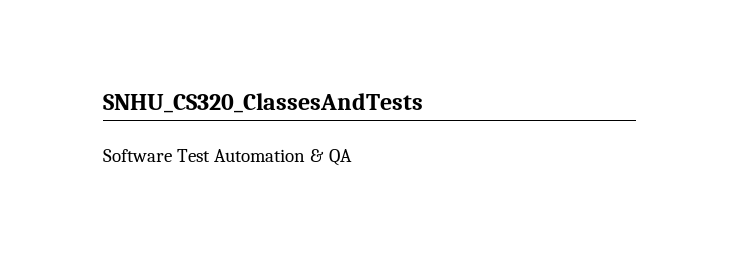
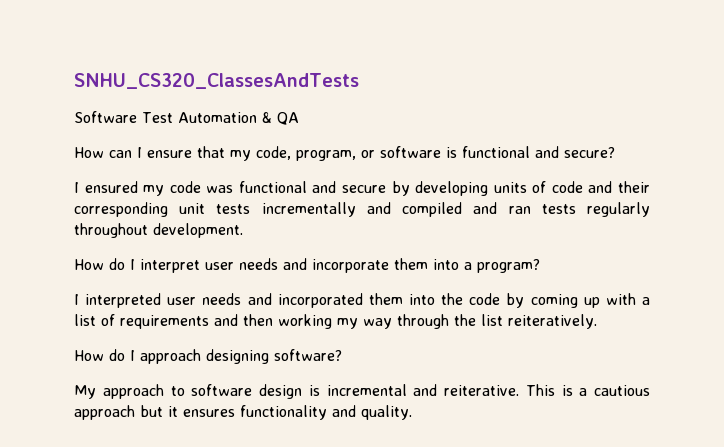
(352, 157) none -> [74,146,615,161] [74,181,650,196] [74,202,650,217] [74,223,243,238] [74,258,540,273] [74,293,650,308] [74,314,597,329] [74,349,342,364] [74,384,650,399] [74,405,412,420] // How can I ensure that my code, program, or software is functional and secure? // I ensured my code was functional and secure by developing units of code and their corresponding unit tests incrementally and compiled and ran tests regularly throughout development. // How do I interpret user needs and incorporate them into a program? // I interpreted user needs and incorporated them into the code by coming up with a list of requirements and then working my way through the list reiteratively. // How do I approach designing software? // My approach to software design is incremental and reiterative. This is a cautious approach but it ensures functionality and quality.

